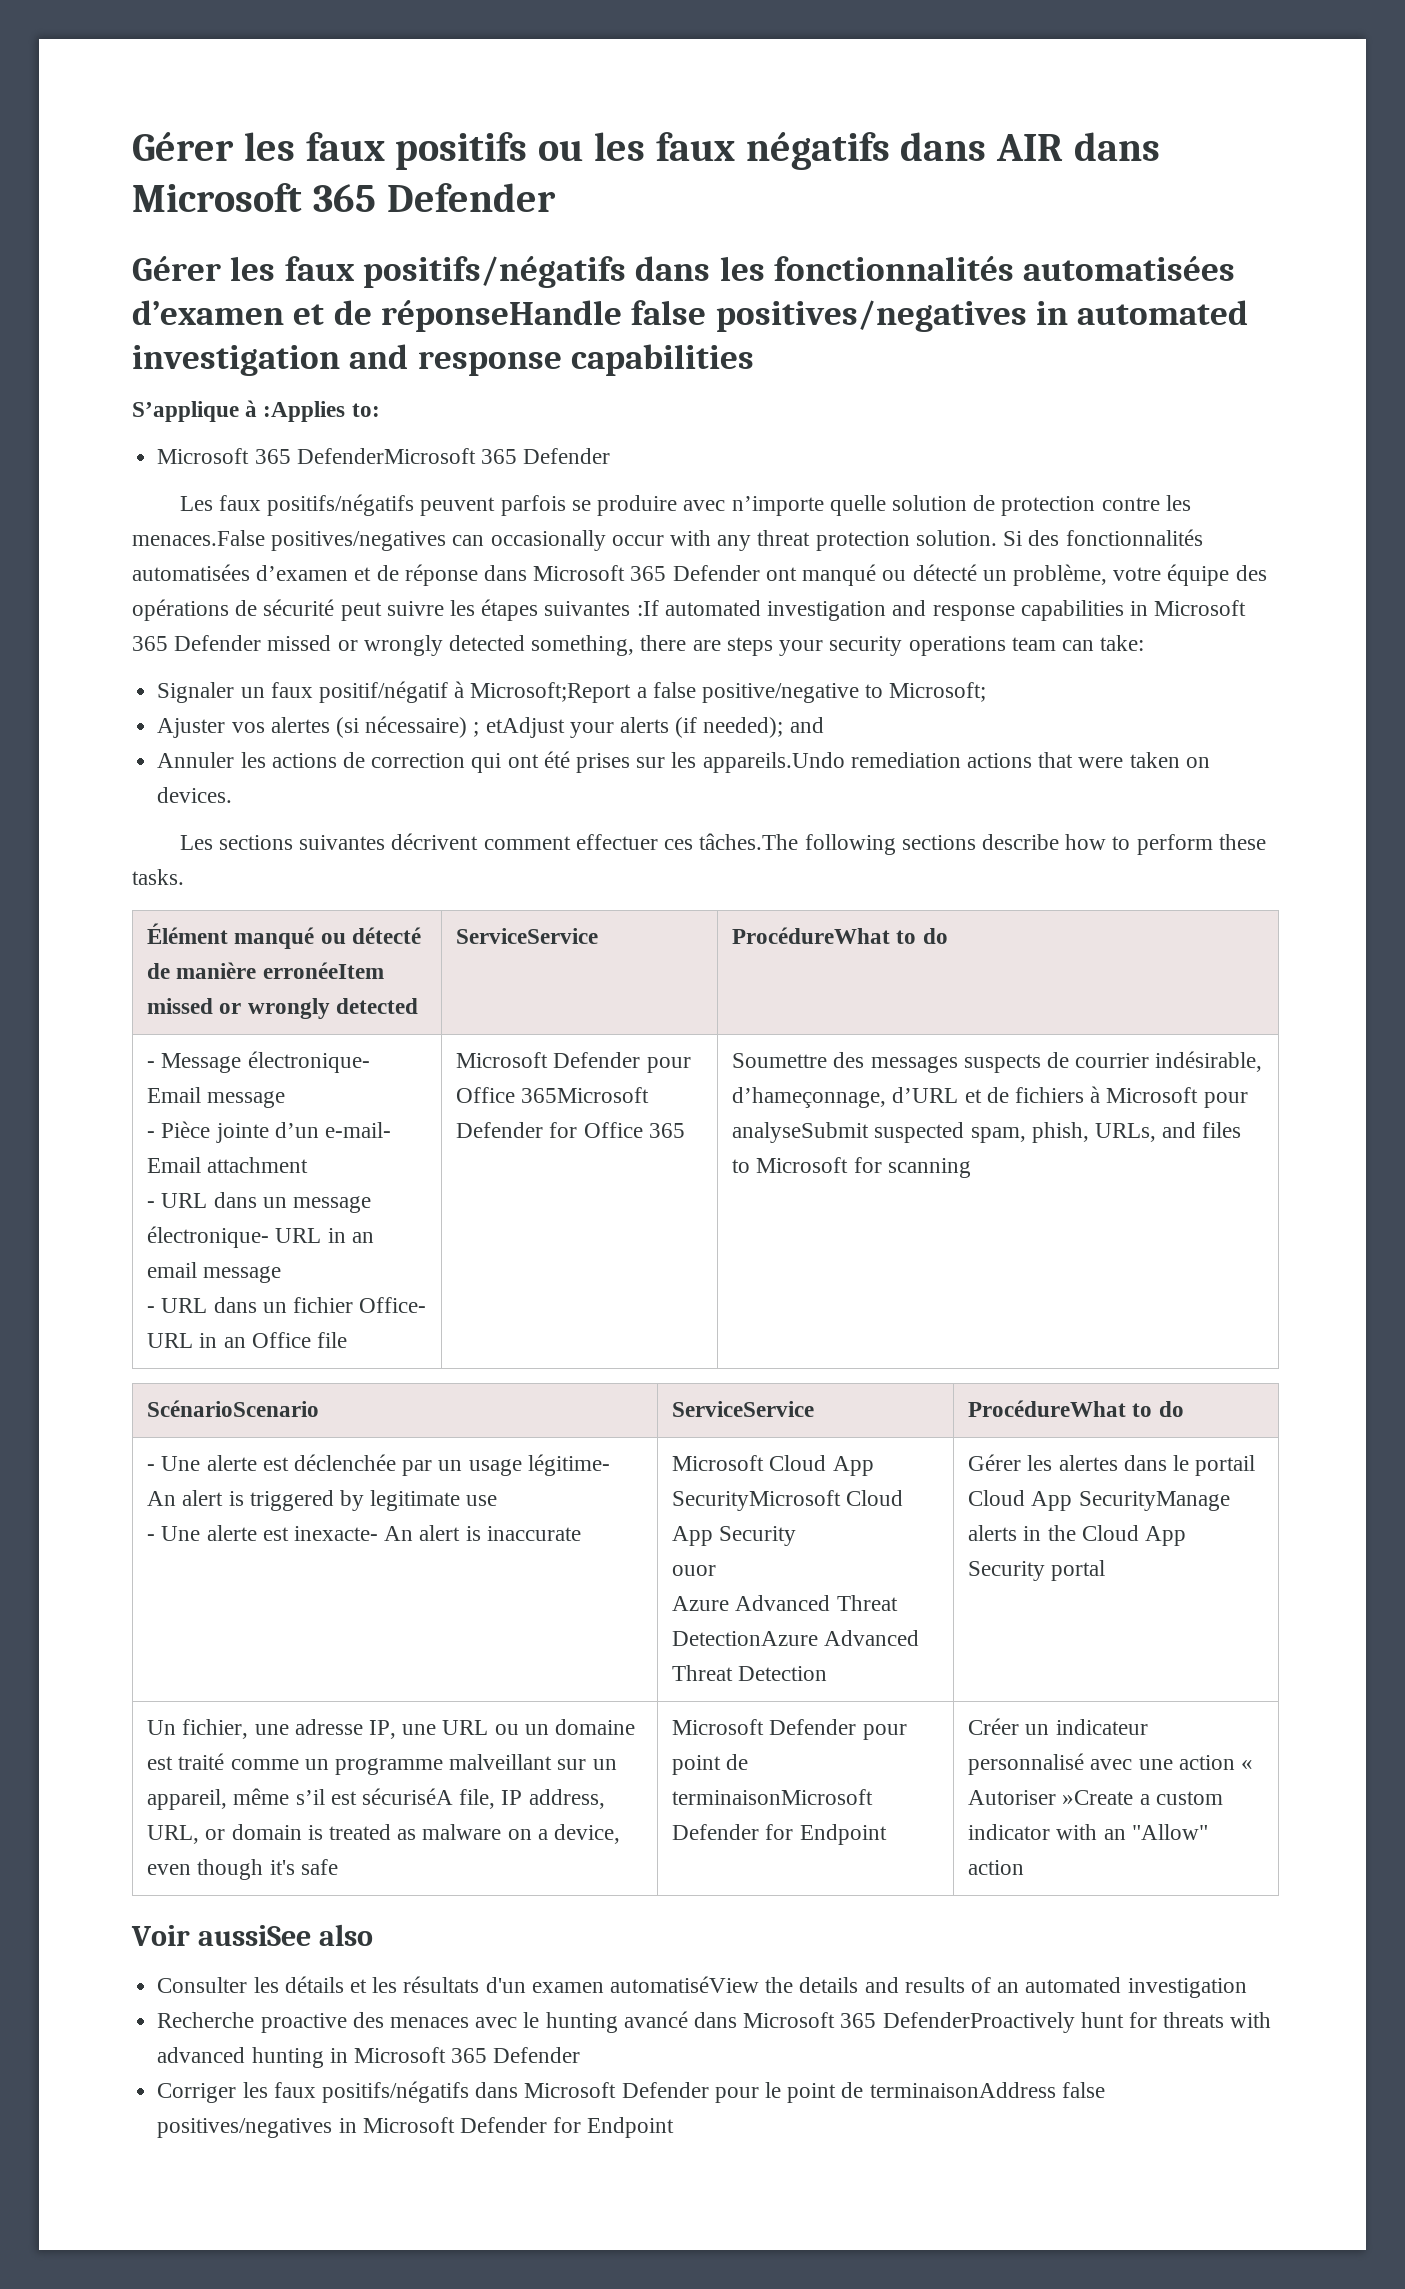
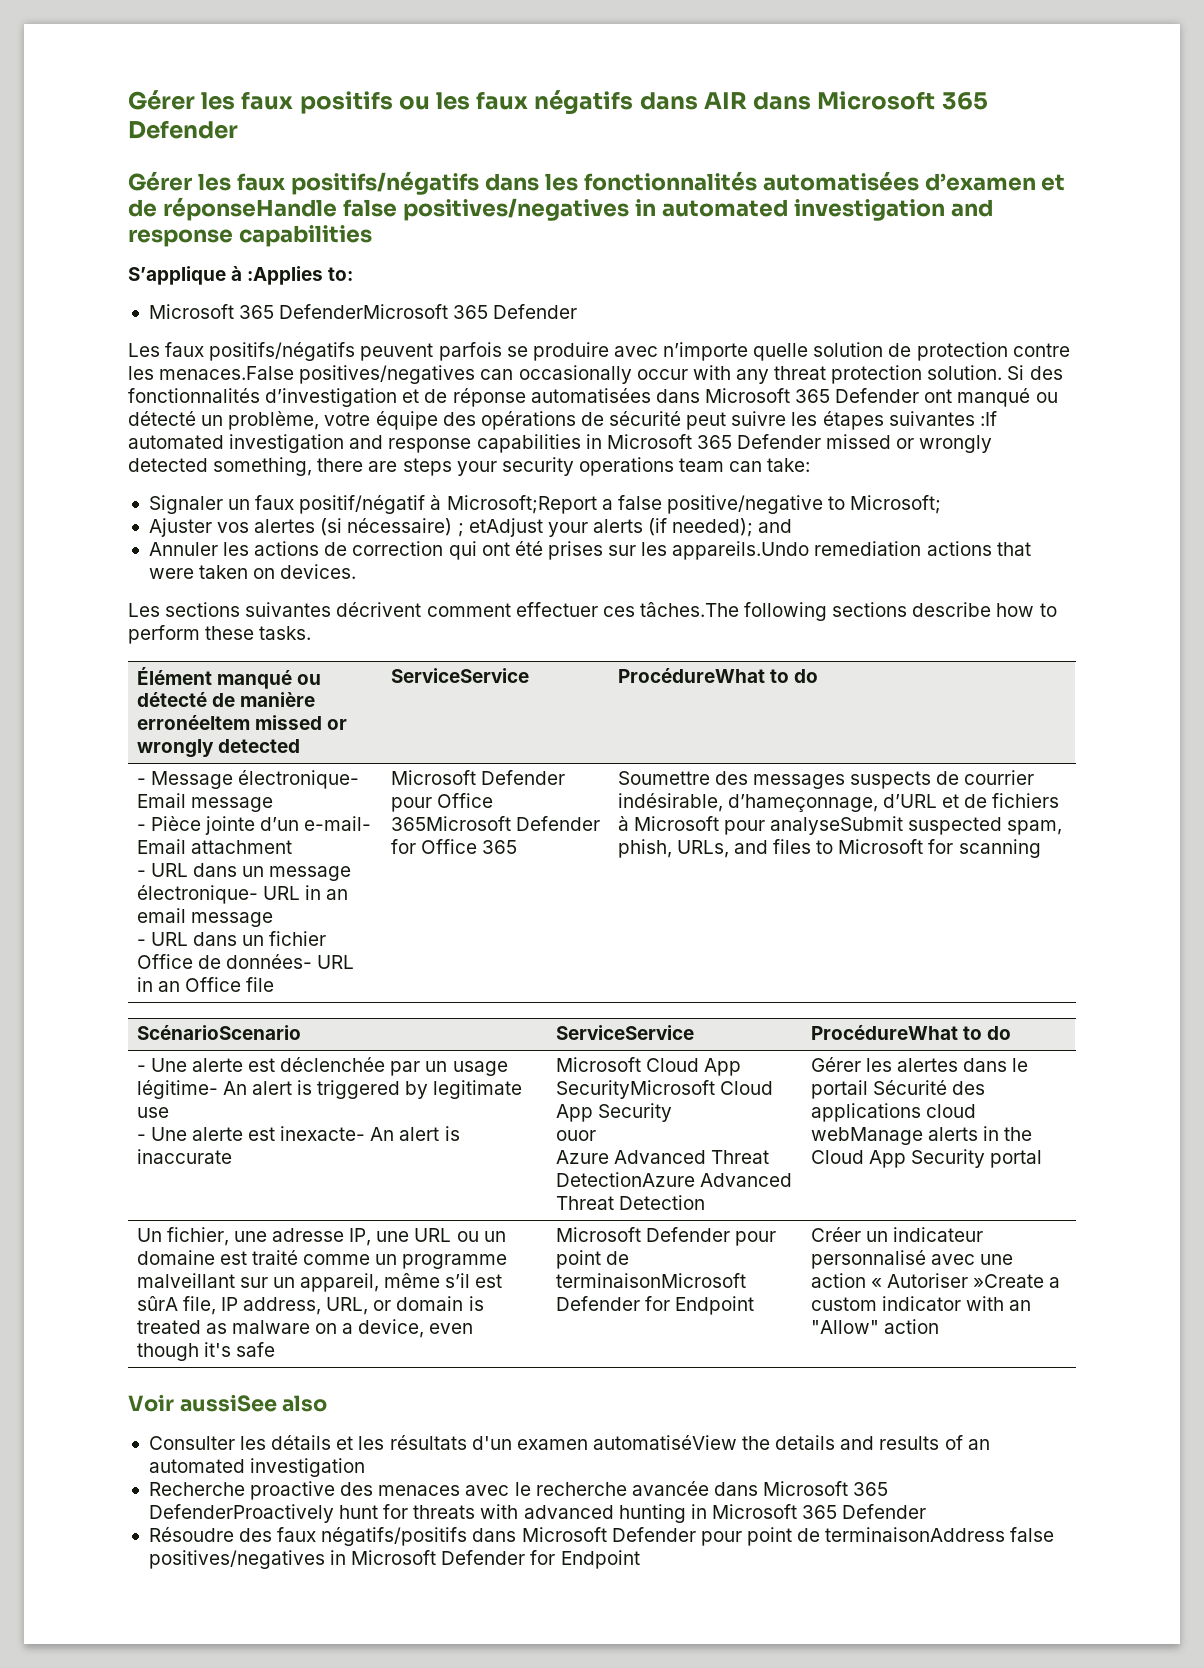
[132,564,349,581] automatisées d’examen -> [265,388,398,407] d’investigation
(478, 575) none -> [530,388,651,403] automatisées
[359,1297,427,1313] Office- -> [136,954,312,969] Office de données-
[968,1490,1230,1511] Cloud App SecurityManage -> [872,1080,985,1095] [810,1103,976,1122] [810,1127,923,1145] Sécurité des applications cloud webManage
[361,1788,453,1805] sécuriséA -> [136,1296,178,1311] sûrA
[545,2011,688,2033] hunting avancé -> [535,1481,709,1496] recherche avancée
[157,2081,469,2103] Corriger les faux positifs/négatifs -> [148,1527,468,1546] Résoudre des faux négatifs/positifs
[764,2082,781,2098] le -> (742, 1538) none

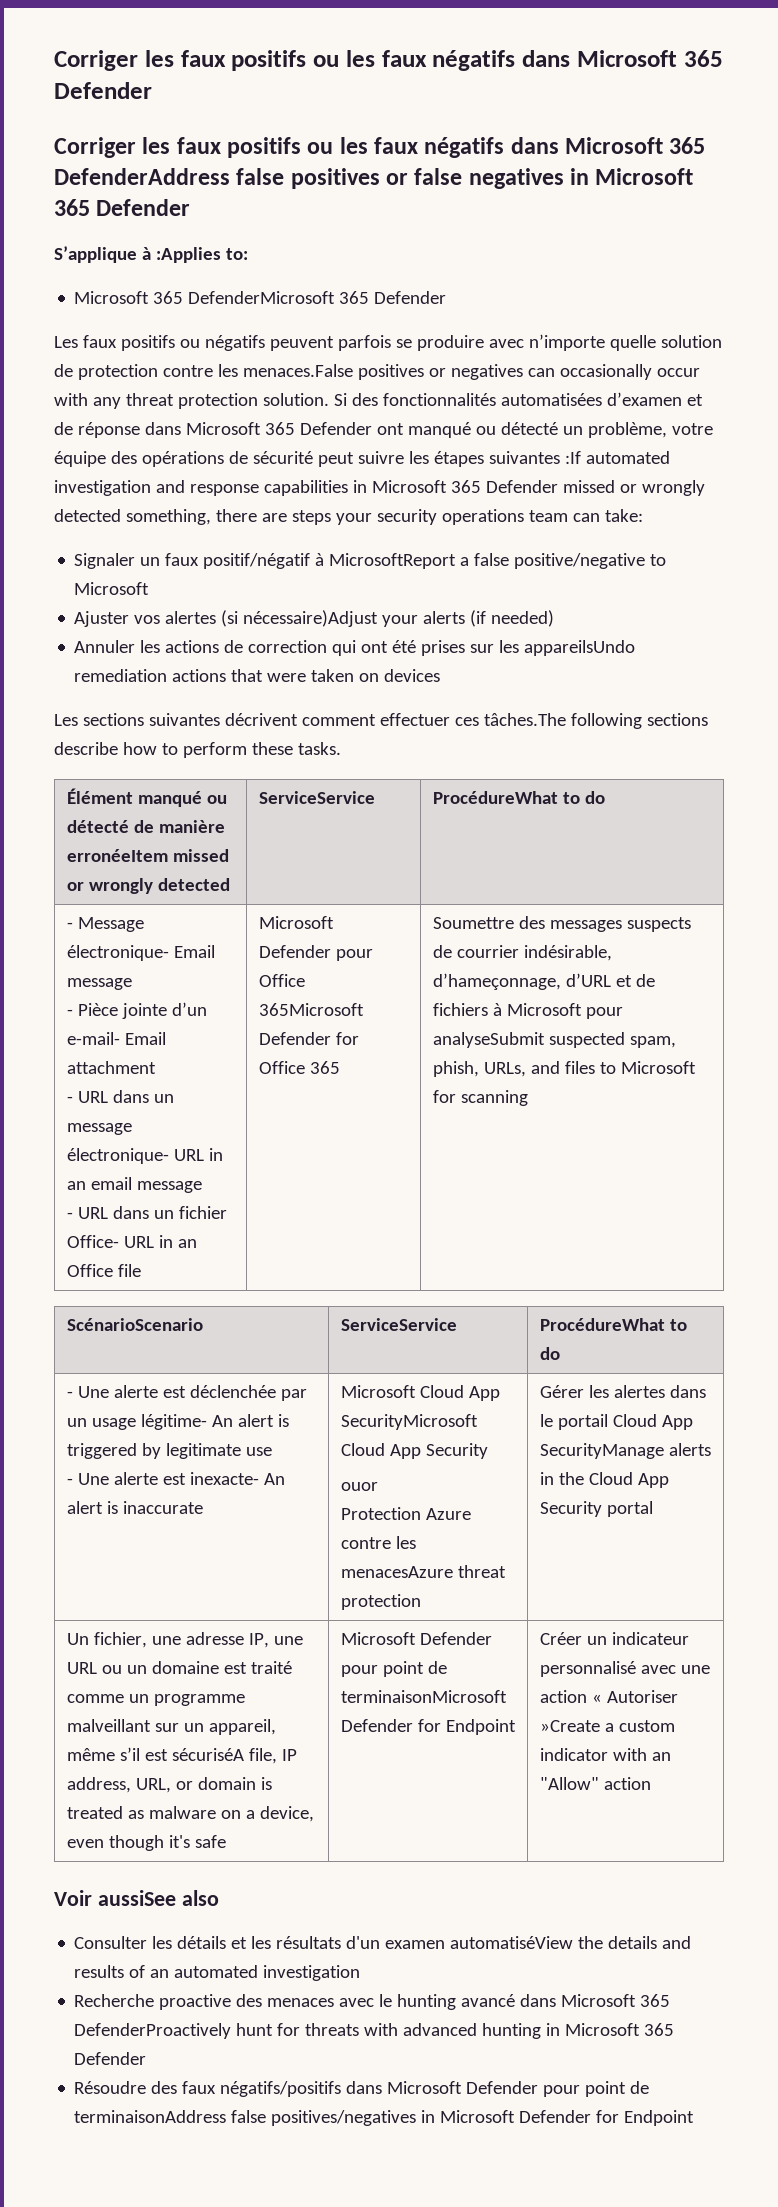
[128,90,988,115] [128,120,238,139] [128,171,1066,195] [128,197,993,221] [128,225,372,247] Gérer les faux positifs ou les faux négatifs dans AIR dans Microsoft 365 Defender // Gérer les faux positifs/négatifs dans les fonctionnalités automatisées d’examen et de réponseHandle false positives/negatives in automated investigation and response capabilities -> [54,50,723,71] [54,82,152,99] [54,137,706,158] [54,168,694,189] [54,199,191,216] Corriger les faux positifs ou les faux négatifs dans Microsoft 365 Defender // Corriger les faux positifs ou les faux négatifs dans Microsoft 365 DefenderAddress false positives or false negatives in Microsoft 365 Defender
[209,342,356,361] positifs/négatifs -> [120,335,265,351] positifs ou négatifs
[299,365,476,384] positives/negatives -> [357,364,523,380] positives or negatives
[265,388,398,407] d’investigation -> [500,392,682,406] automatisées d’examen
[530,388,651,403] automatisées -> (140, 430) none
[446,495,597,514] Microsoft;Report -> [329,553,457,569] MicrosoftReport
[850,495,942,514] Microsoft; -> [74,582,150,595] Microsoft
[347,518,543,537] nécessaire) ; etAdjust -> [243,610,379,627] nécessaire)Adjust
[672,518,793,537] needed); and -> [491,610,555,627] needed)
[672,541,810,560] appareils.Undo -> [524,640,636,656] appareilsUndo
[280,564,357,579] devices. -> [384,669,441,682] devices
[136,954,312,969] Office de données- -> [66,1235,119,1248] Office-
[555,1150,769,1164] [555,1172,792,1187] [555,1195,705,1210] Azure Advanced Threat DetectionAzure Advanced Threat Detection -> [340,1507,471,1520] [340,1536,416,1549] [340,1565,506,1578] [340,1594,421,1610] Protection Azure contre les menacesAzure threat protection
[872,1080,985,1095] [810,1103,976,1122] [810,1127,923,1145] Sécurité des applications cloud webManage -> [612,1414,693,1430] [539,1443,664,1459] Cloud App SecurityManage
[136,1296,178,1311] sûrA -> [171,1748,244,1761] sécuriséA
[535,1481,709,1496] recherche avancée -> [397,1994,516,2010] hunting avancé

